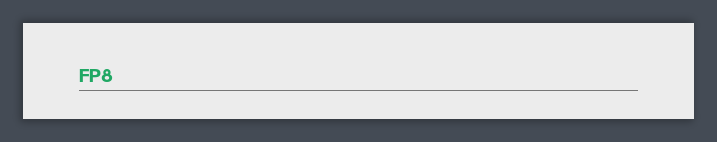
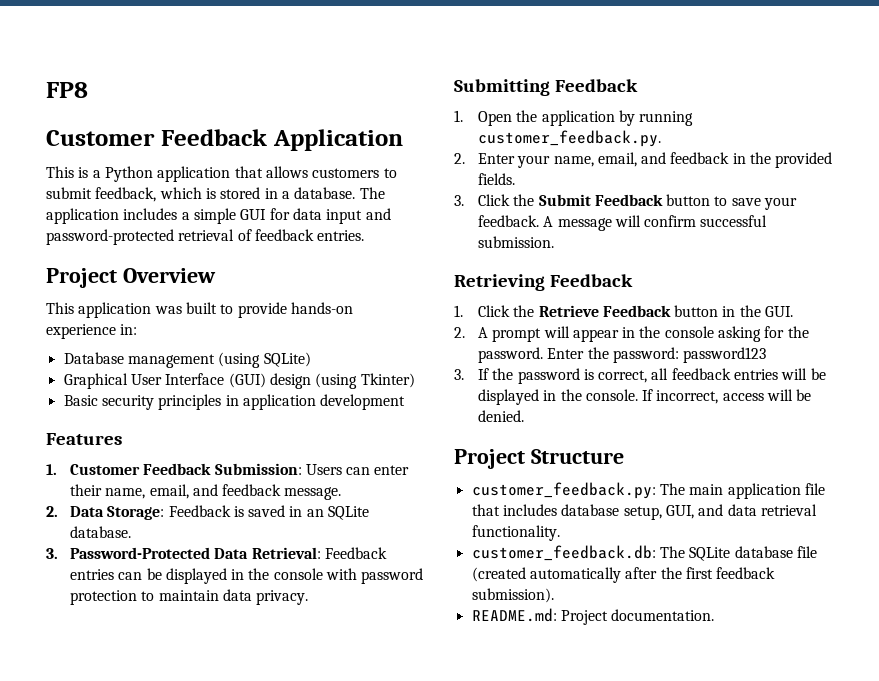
(113, 75) none -> [46,129,403,151] [46,166,397,182] [46,187,385,202] [46,208,391,224] [46,229,365,245] [46,268,216,288] [46,302,353,318] [46,324,138,339] [63,352,311,368] [63,373,415,389] [63,394,406,410] [46,433,122,445] [46,463,410,475] [69,484,342,500] [46,505,370,520] [69,526,131,538] [46,547,387,559] [69,568,424,584] [69,589,309,605] [454,79,638,96] [454,110,694,126] [477,130,661,147] [454,152,833,168] [477,173,515,185] [454,194,798,210] [477,215,768,231] [477,236,554,248] [454,274,633,291] [454,305,794,317] [454,326,809,342] [477,347,767,363] [454,368,826,384] [477,389,812,405] [477,410,524,422] [454,449,624,469] [471,482,825,499] [471,504,817,520] [471,525,560,541] [471,545,817,561] [471,567,776,583] [471,588,554,603] [471,608,715,625] // Customer Feedback Application // This is a Python application that allows customers to submit feedback, which is stored in a database. The application includes a simple GUI for data input and password-protected retrieval of feedback entries. // Project Overview // This application was built to provide hands-on experience in: // Database management (using SQLite) // Graphical User Interface (GUI) design (using Tkinter) // Basic security principles in application development // Features // 1. Customer Feedback Submission: Users can enter their name, email, and feedback message. // 2. Data Storage: Feedback is saved in an SQLite database. // 3. Password-Protected Data Retrieval: Feedback entries can be displayed in the console with password protection to maintain data privacy. // Submitting Feedback // 1. Open the application by running customer_feedback.py. // 2. Enter your name, email, and feedback in the provided fields. // 3. Click the Submit Feedback button to save your feedback. A message will confirm successful submission. // Retrieving Feedback // 1. Click the Retrieve Feedback button in the GUI. // 2. A prompt will appear in the console asking for the password. Enter the password: password123 // 3. If the password is correct, all feedback entries will be displayed in the console. If incorrect, access will be denied. // Project Structure // customer_feedback.py: The main application file that includes database setup, GUI, and data retrieval functionality. // customer_feedback.db: The SQLite database file (created automatically after the first feedback submission). // README.md: Project documentation.

